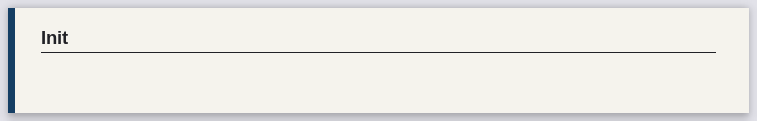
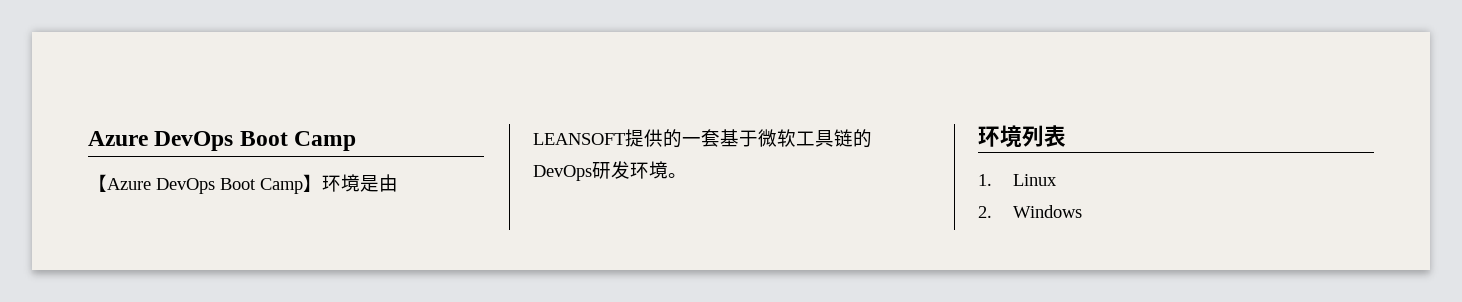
[41,31,68,44] Init -> [88,131,357,151] [88,174,398,194] [533,129,872,148] [533,161,687,181] [978,125,1066,147] [978,174,1057,186] [978,205,1082,218] Azure DevOps Boot Camp // 【Azure DevOps Boot Camp】环境是由LEANSOFT提供的一套基于微软工具链的DevOps研发环境。 // 环境列表 // 1. Linux // 2. Windows

